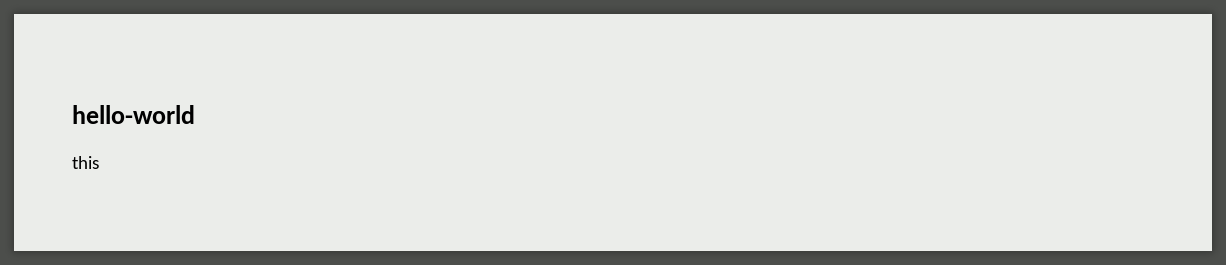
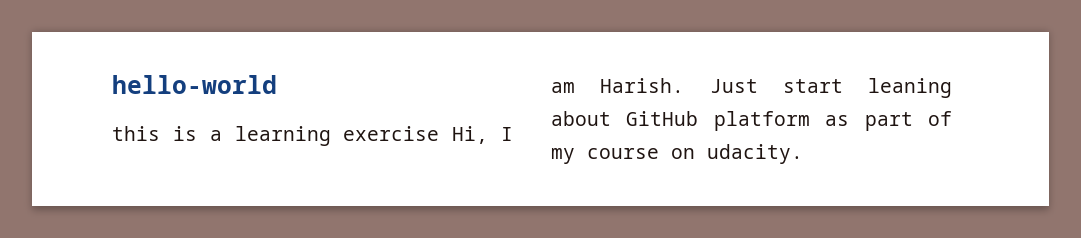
(99, 162) none -> [172,126,513,146] [551,78,952,98] [551,111,952,131] [551,144,803,164] is a learning exercise Hi, I am Harish. Just start leaning about GitHub platform as part of my course on udacity.

